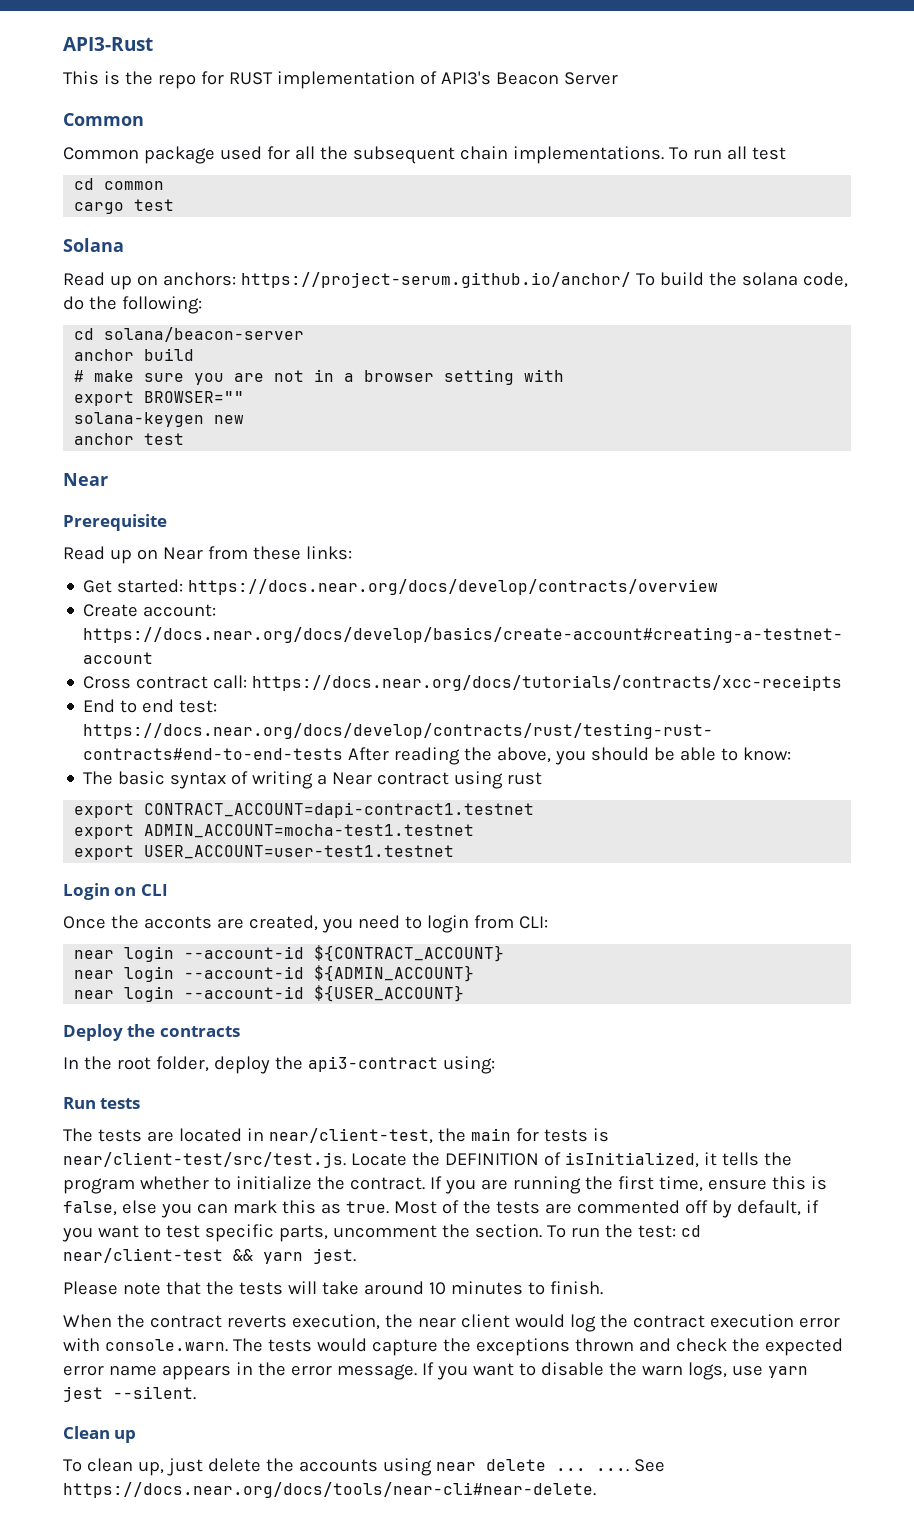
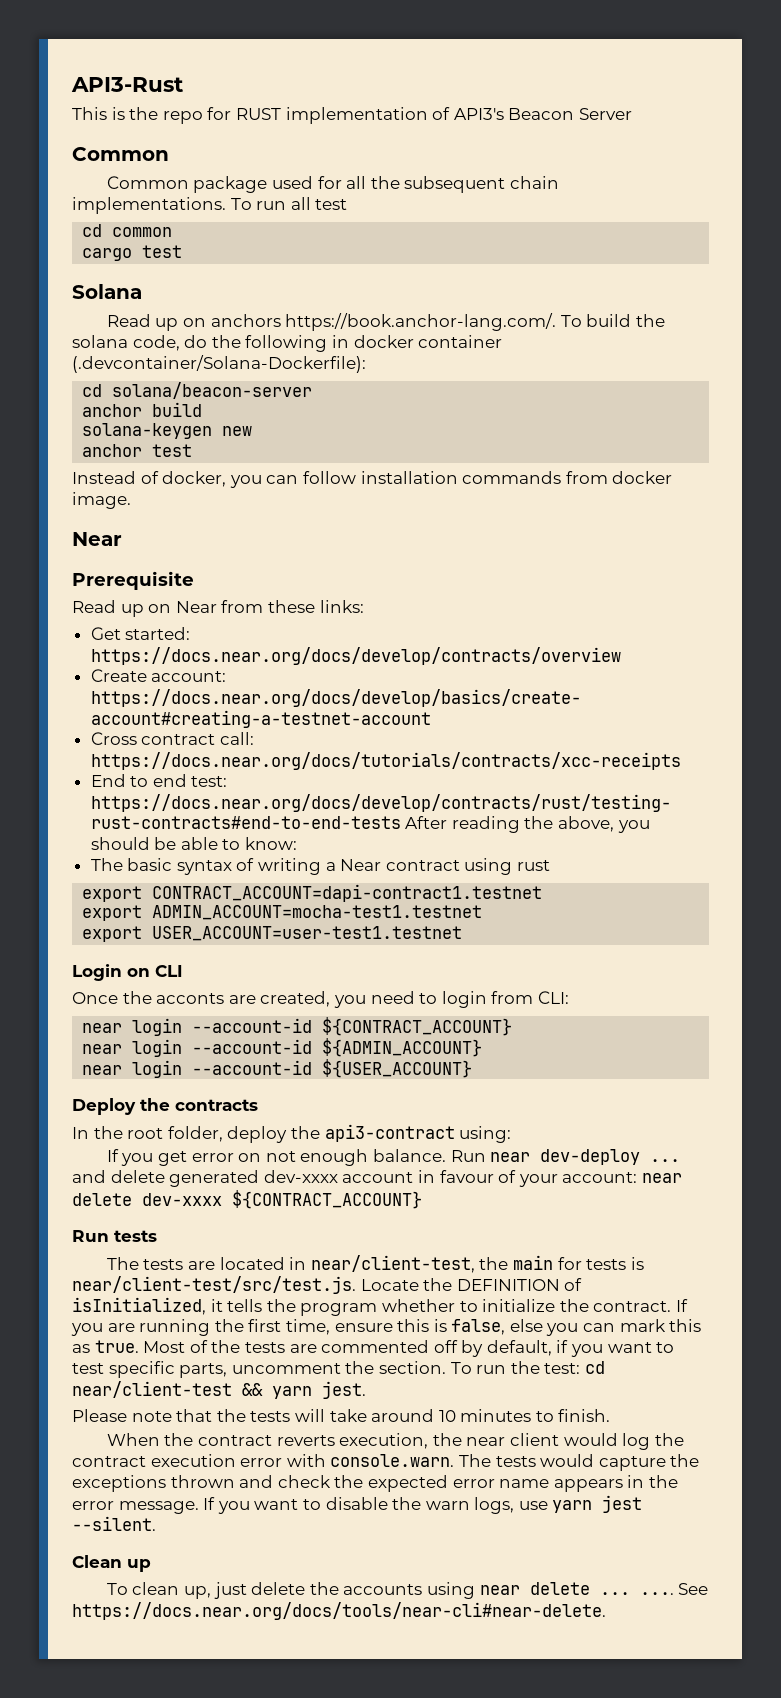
[162,272,631,288] anchors: https://project-serum.github.io/anchor/ -> [210,313,557,331] anchors https://book.anchor-lang.com/.
[121,296,202,314] following: -> [245,335,503,352] [72,355,366,373] following in docker container (.devcontainer/Solana-Dockerfile):
[74,369,565,385] [74,391,245,406] [74,412,245,427] [74,433,185,445] # make sure you are not in a browser setting with // export BROWSER="" // solana-keygen new // anchor test -> [82,423,253,439] [82,444,193,457] [72,471,673,488] [72,492,131,509] solana-keygen new // anchor test // Instead of docker, you can follow installation commands from docker image.
(495, 1065) none -> [106,1149,681,1166] [72,1170,682,1187] [72,1190,422,1209] // If you get error on not enough balance. Run near dev-deploy ... and delete generated dev-xxxx account in favour of your account: near delete dev-xxxx ${CONTRACT_ACCOUNT}

